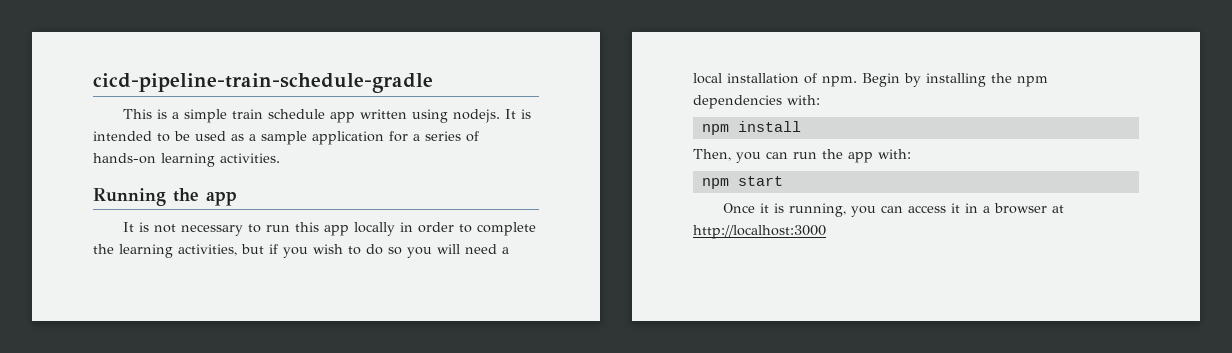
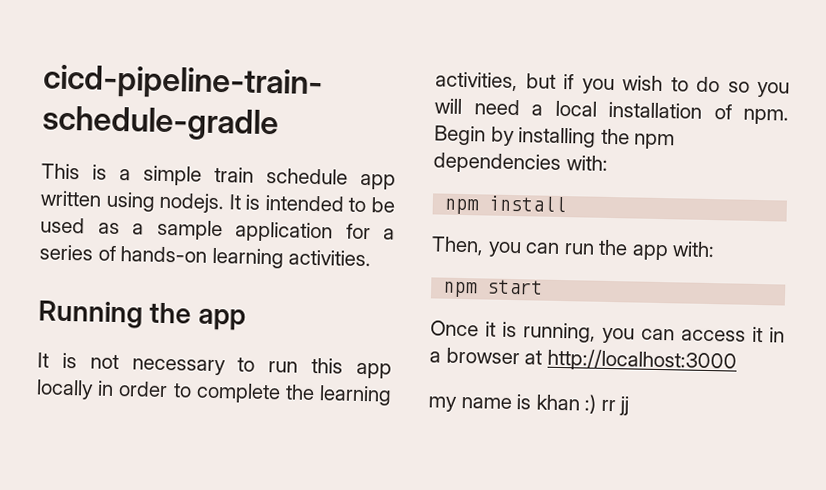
(826, 232) none -> [428,394,630,416] // my name is khan :) rr jj

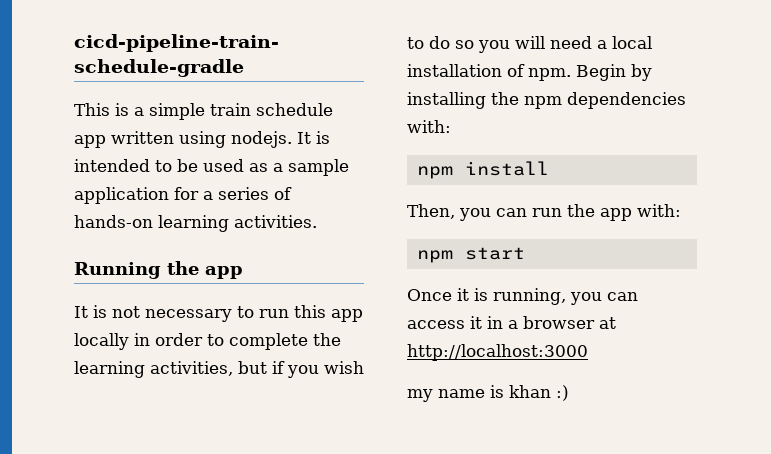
[600,396,630,416] rr jj -> (569, 393) none

